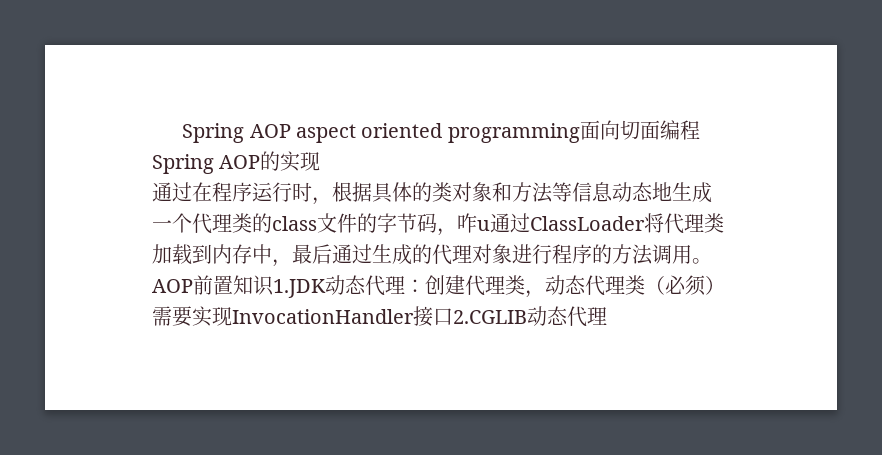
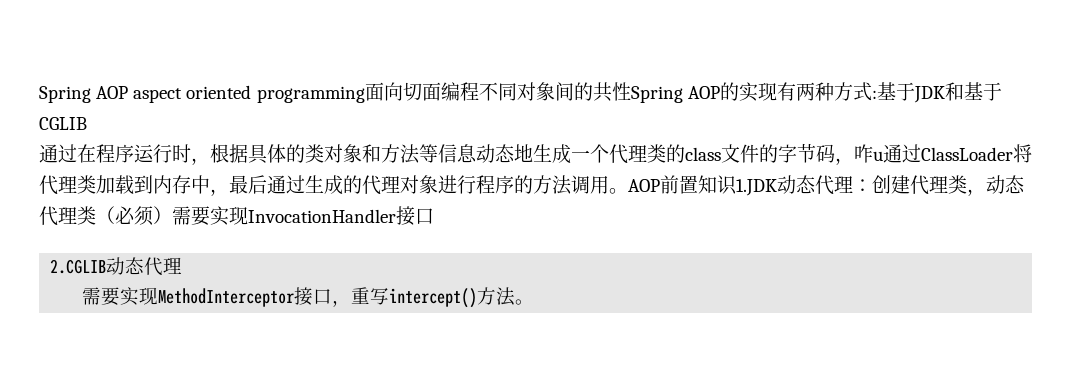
(700, 130) none -> [478,82,631,102] 不同对象间的共性
(321, 161) none -> [776,82,1002,103] [39,117,87,130] 有两种方式:基于JDK和基于CGLIB
(453, 317) none -> (434, 216) //
(607, 316) none -> [82,287,535,308] // 需要实现MethodInterceptor接口，重写intercept()方法。

